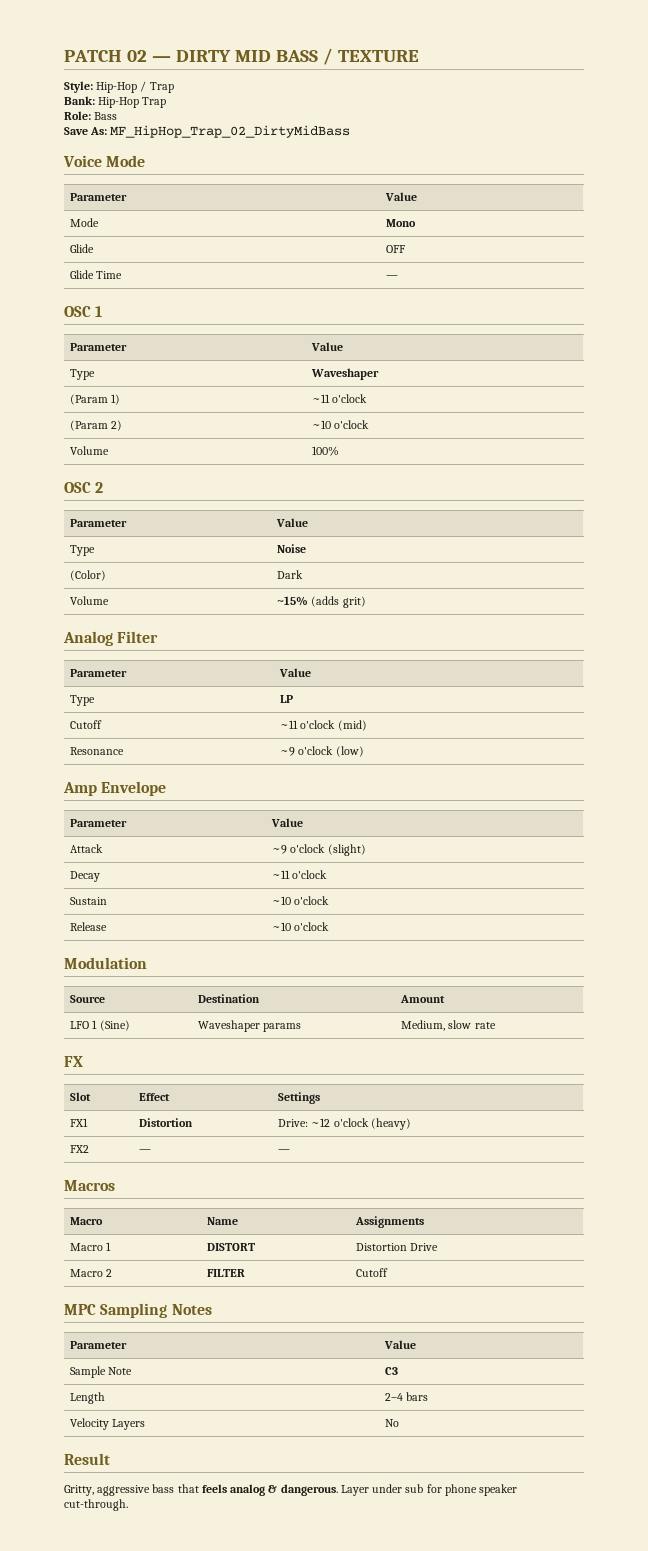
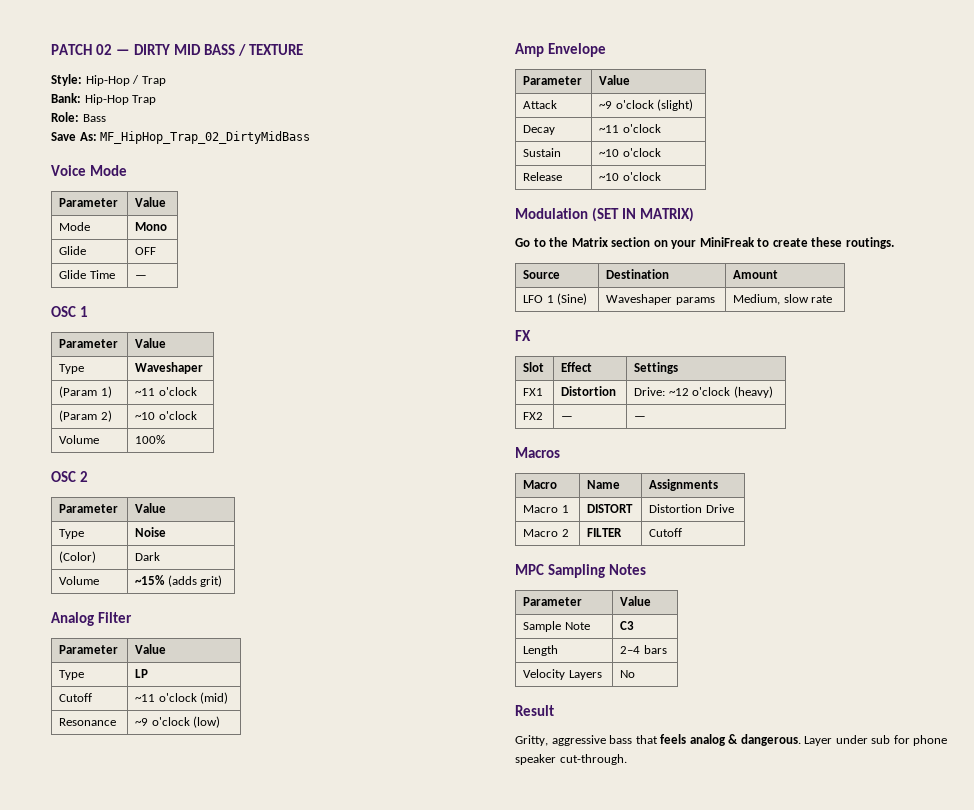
(147, 963) none -> [591,207,694,222] [515,237,894,249] (SET IN MATRIX) // Go to the Matrix section on your MiniFreak to create these routings.

